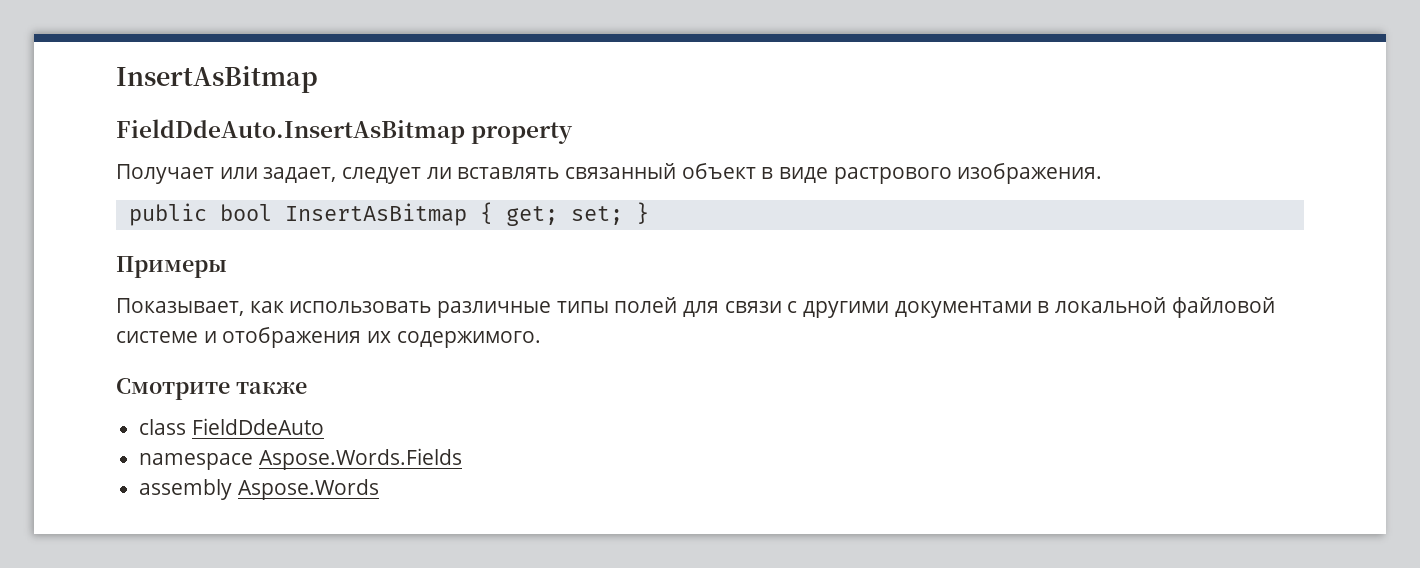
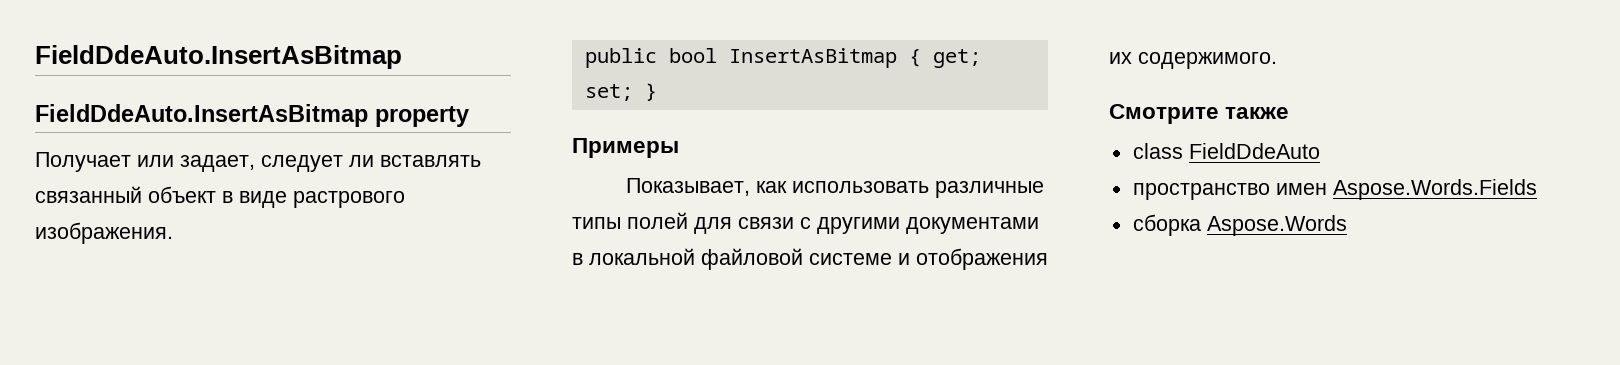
[116,66,318,93] InsertAsBitmap -> [35,45,402,69] FieldDdeAuto.InsertAsBitmap
[139,453,254,470] namespace -> [1132,183,1327,200] пространство имен
[139,479,233,500] assembly -> [1132,214,1201,236] сборка

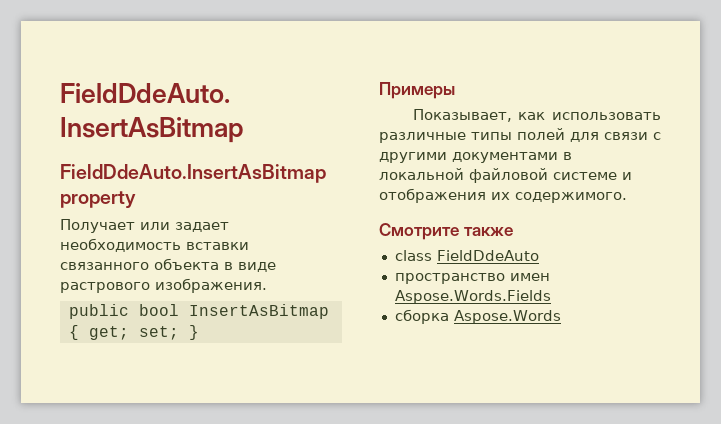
[180,155,481,172] [35,186,216,203] задает, следует ли вставлять связанный объект -> [175,222,229,232] [60,238,249,252] [60,258,219,270] задает необходимость вставки связанного объекта

